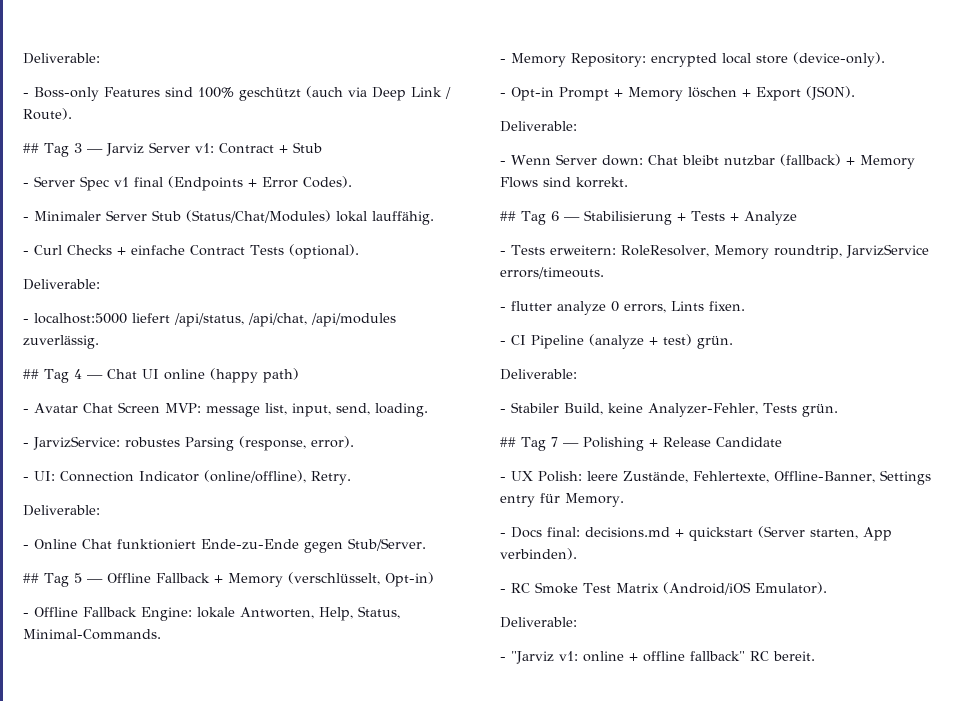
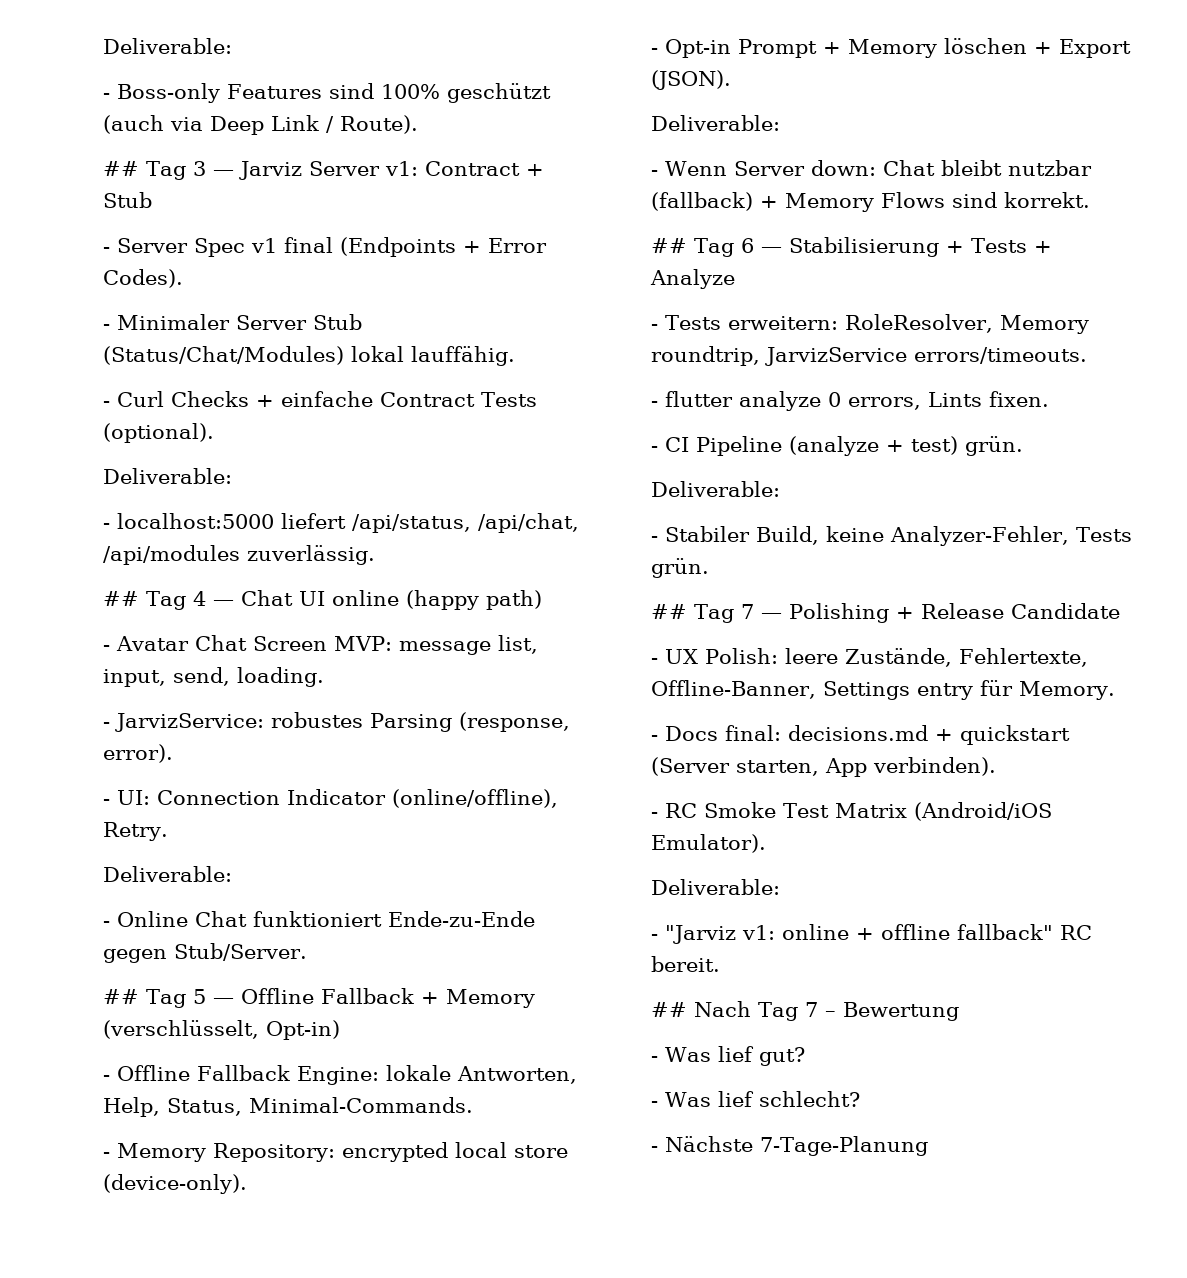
(815, 656) none -> [651,1001,959,1021] [651,1046,805,1066] [651,1091,860,1107] [651,1136,928,1156] // ## Nach Tag 7 – Bewertung // - Was lief gut? // - Was lief schlecht? // - Nächste 7-Tage-Planung

